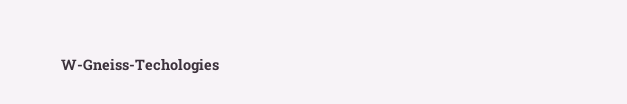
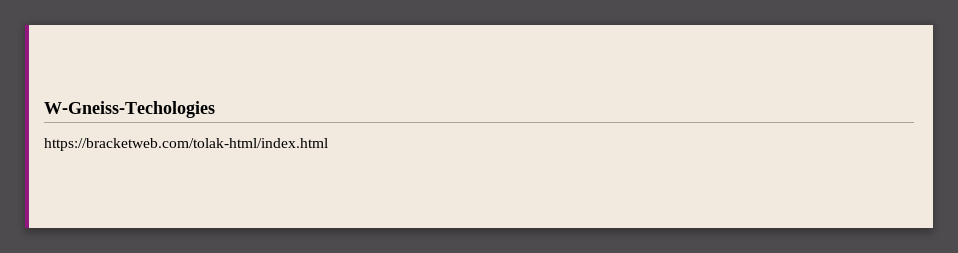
(219, 66) none -> [44,138,328,151] // https://bracketweb.com/tolak-html/index.html

